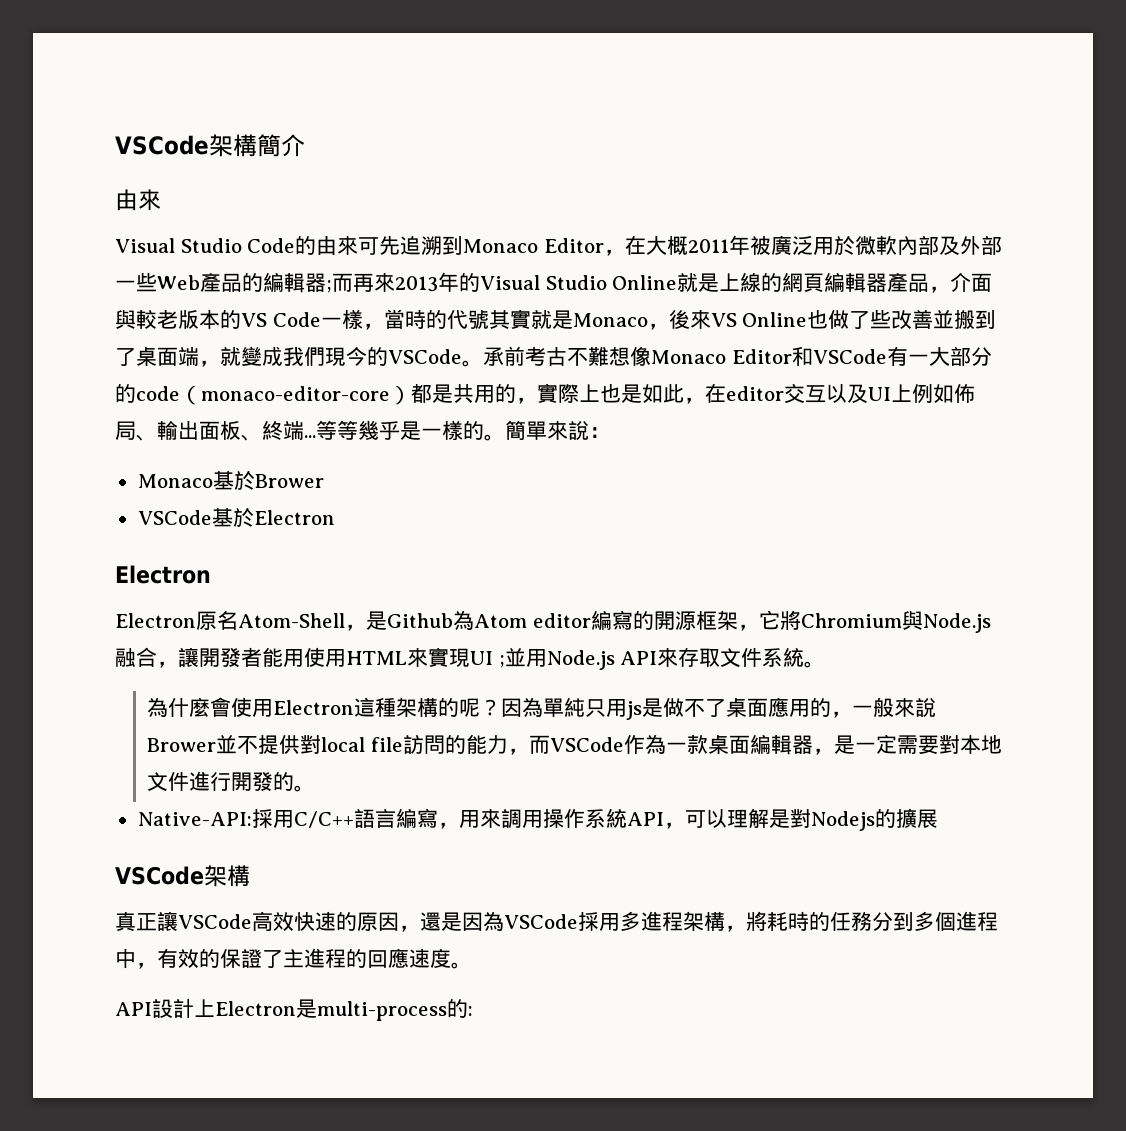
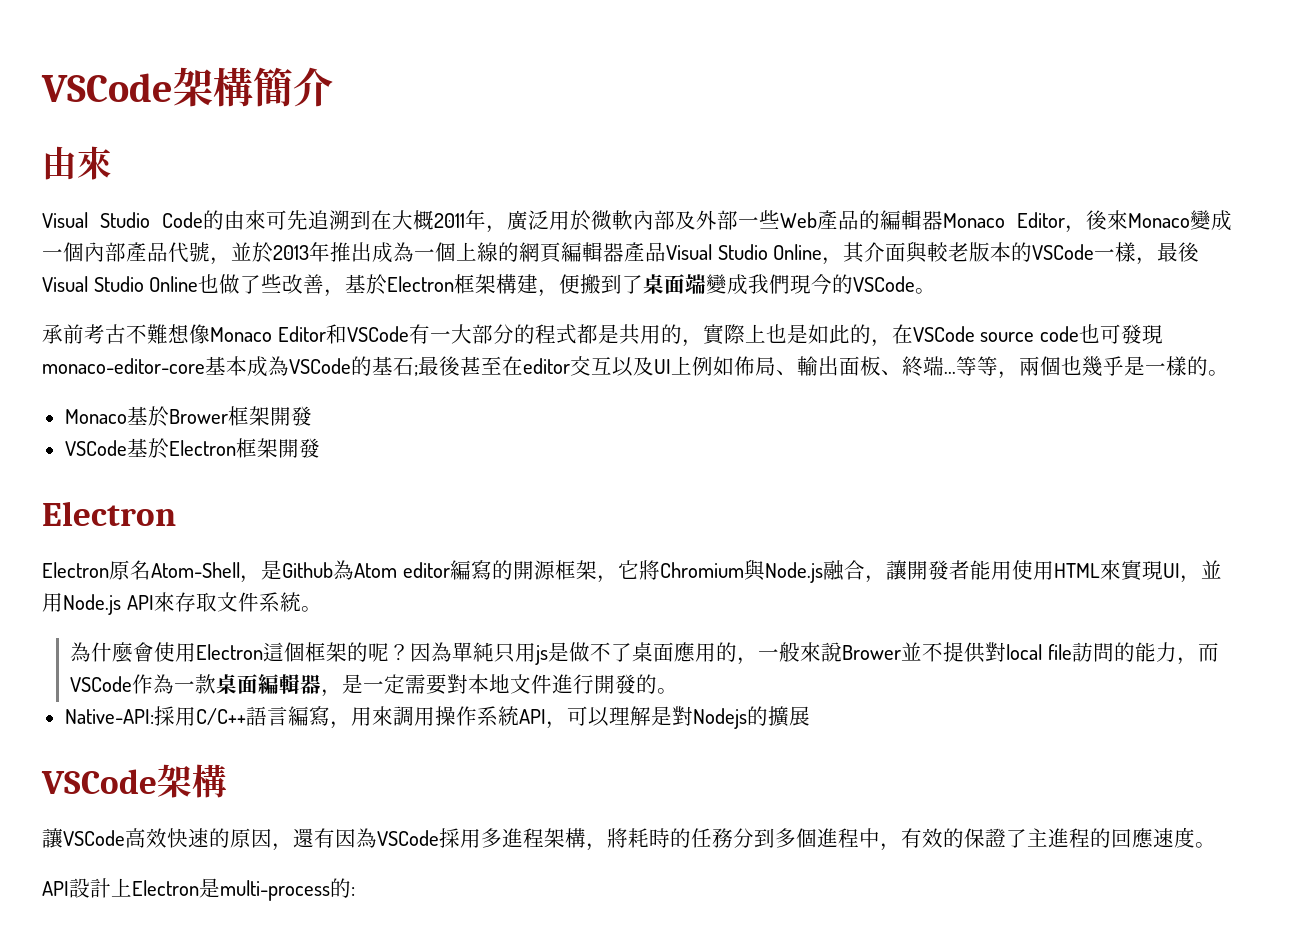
[463,238,625,256] Monaco Editor， -> (371, 220) none
[749,236,771,255] 被 -> [486,225,507,233] ，
[325,272,720,293] ;而再來2013年的Visual Studio Online就是 -> [943,210,1232,233] [42,242,456,265] Monaco Editor，後來Monaco變成一個內部產品代號，並於2013年推出成為一個
[929,273,993,293] [115,309,955,330] ，介面與較老版本的VS Code一樣，當時的代號其實就是Monaco，後來VS Online也做了些改善並 -> [666,241,1200,265] [42,274,581,297] Visual Studio Online，其介面與較老版本的VSCode一樣，最後Visual Studio Online也做了些改善，基於Electron框架構建，便
[199,347,241,367] ，就 -> (707, 284) none
(483, 363) none -> (937, 291) //
[136,385,411,405] code（monaco-editor-core） -> [534,324,577,344] 程式
[684,397,705,404] ， -> [849,324,1163,347] [42,356,502,377] 的，在VSCode source code也可發現monaco-editor-core基本成為VSCode的基石;最後甚至
(358, 430) none -> [997,356,1082,379] ，兩個也
[505,420,610,440] 簡單來說： -> (1229, 373) none
(324, 481) none -> [227,406,312,426] 框架開發
(335, 517) none -> [235,438,320,458] 框架開發
[498,655,505,668] ; -> [1179,575,1201,583] ，
[375,697,439,717] 種架構 -> [284,642,348,662] 個框架
[115,912,157,932] 真正 -> (227, 781) none
[441,912,462,931] 是 -> [314,828,335,848] 有

